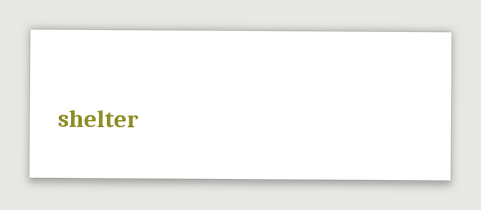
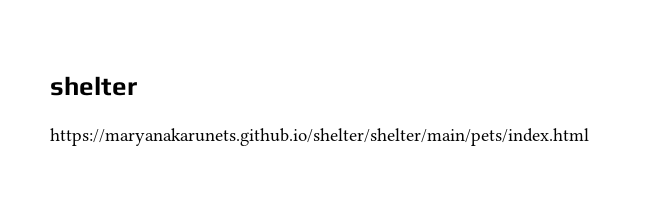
(139, 118) none -> [50,128,589,146] // https://maryanakarunets.github.io/shelter/shelter/main/pets/index.html

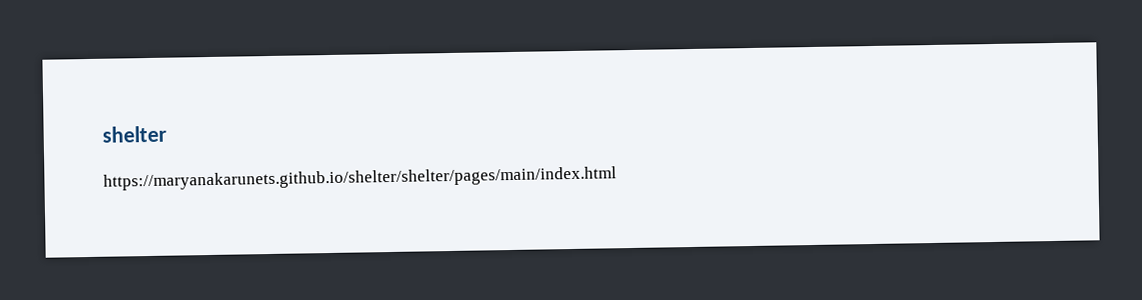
[50,128,589,146] https://maryanakarunets.github.io/shelter/shelter/main/pets/index.html -> [103,166,617,191] https://maryanakarunets.github.io/shelter/shelter/pages/main/index.html

